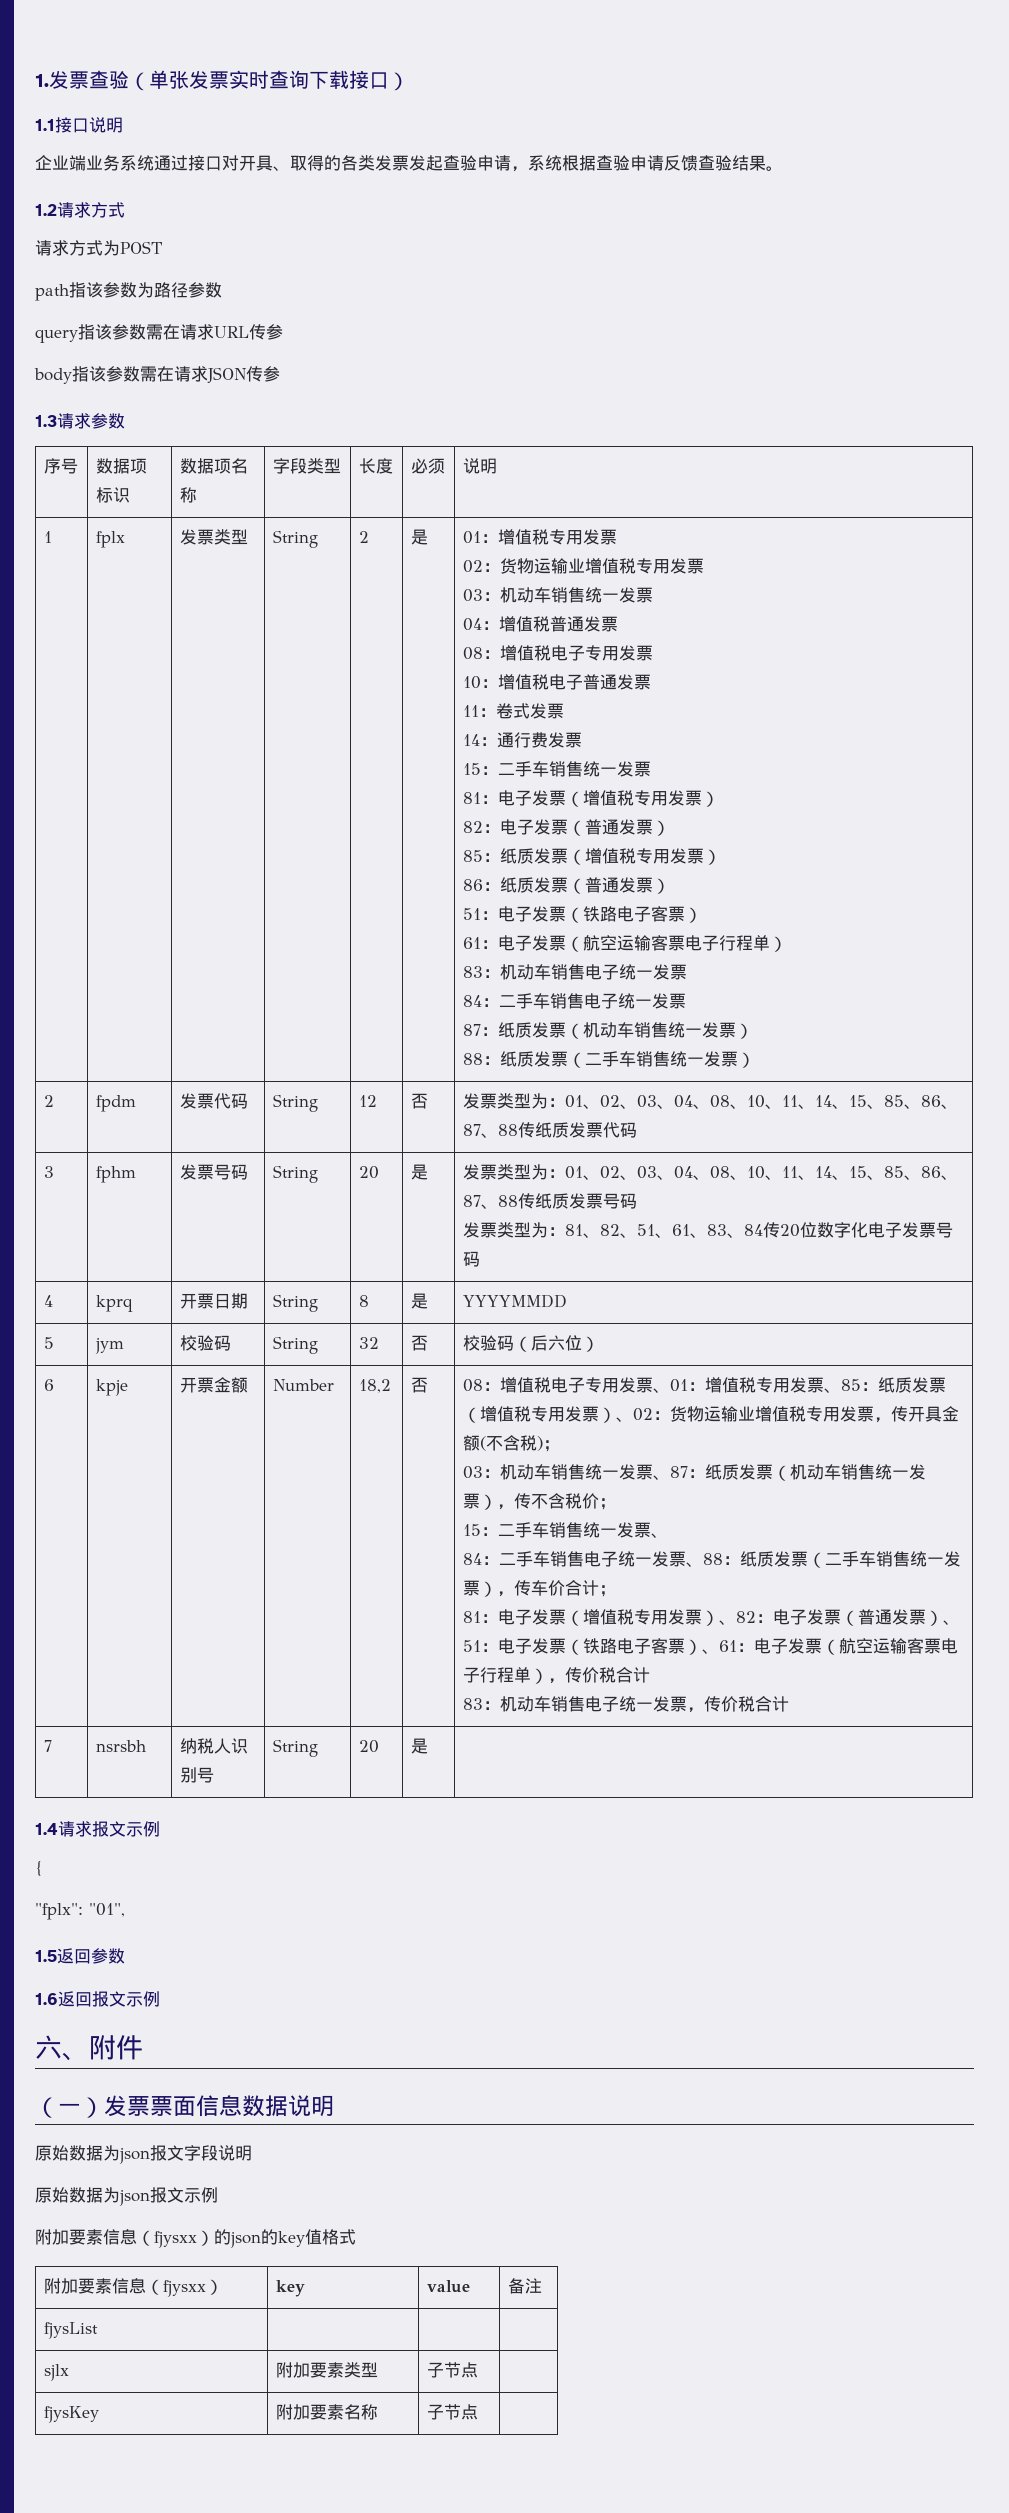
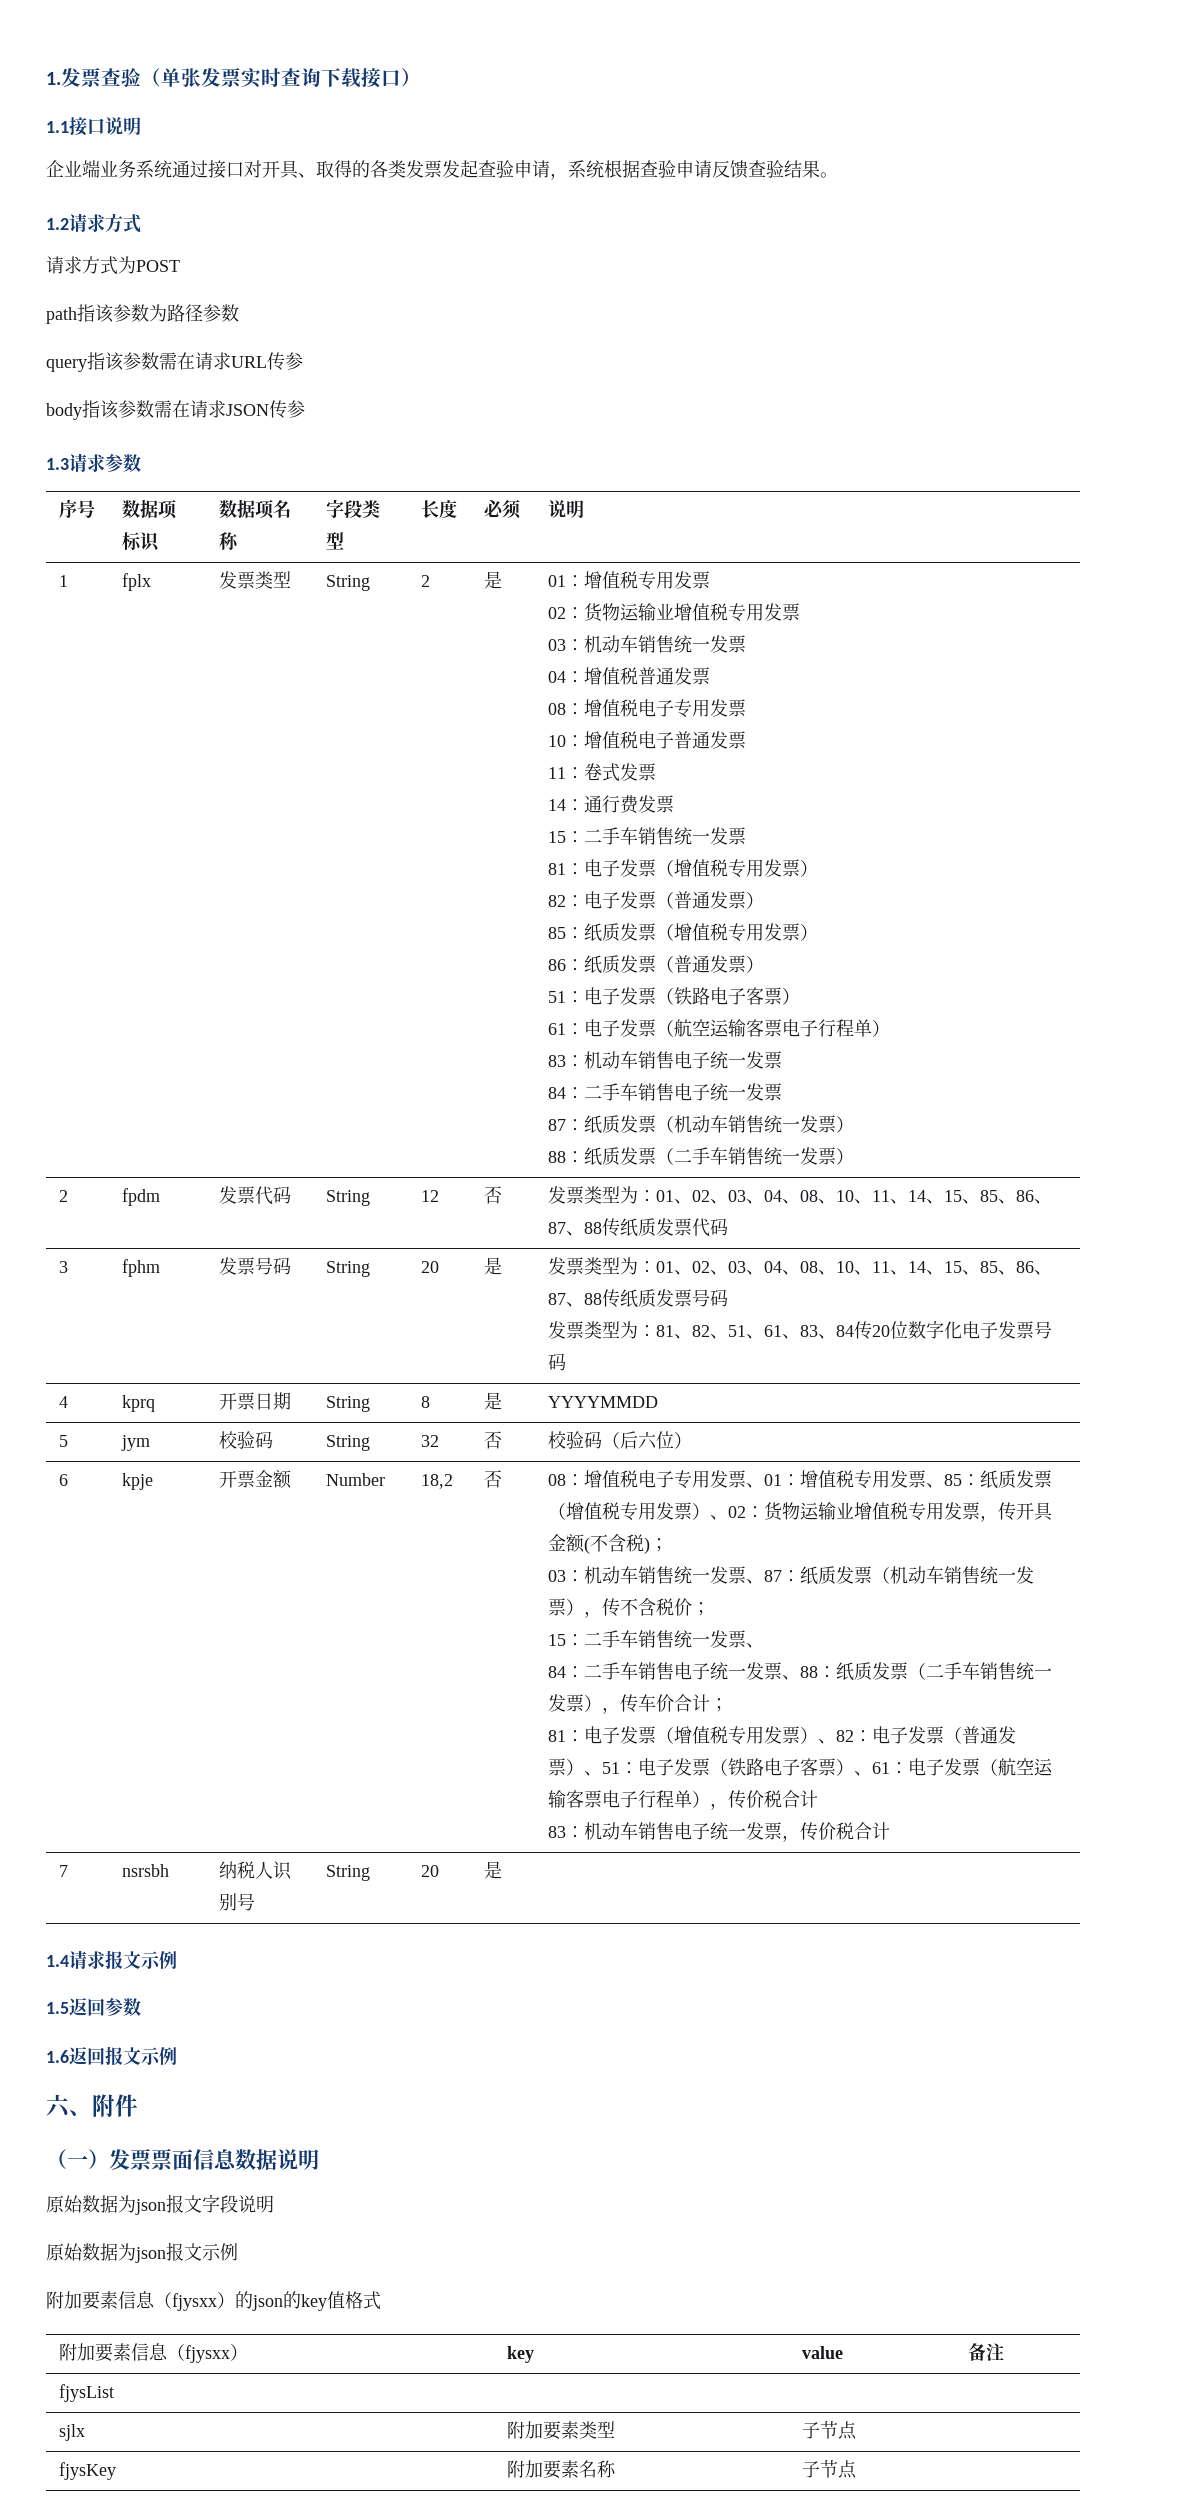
[35,1860,44,1876] [35,1903,125,1920] // { // "fplx": "01", -> (177, 1960) none

